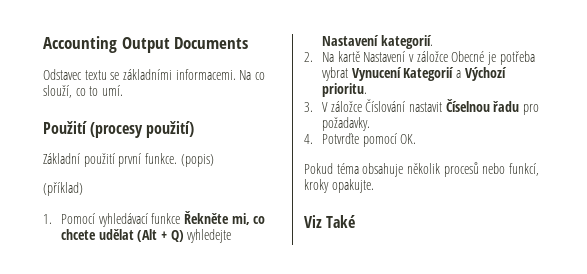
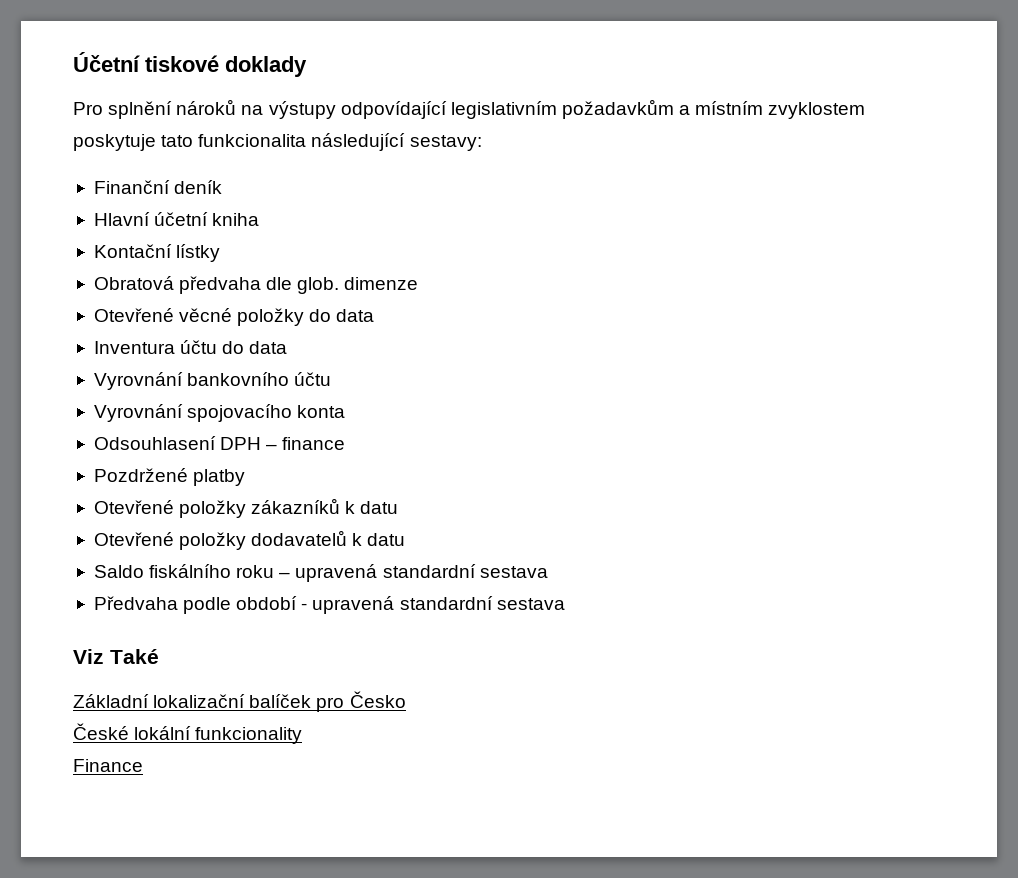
[43,36,249,53] [43,69,265,80] [43,85,123,98] [43,121,195,138] [43,153,214,167] [43,182,83,196] [43,211,266,227] [61,229,232,243] [322,35,433,49] [304,51,535,65] [322,67,507,81] [322,83,368,97] [304,99,540,115] [322,117,371,131] [304,133,417,147] [304,162,539,177] [304,179,374,193] [304,215,356,228] Accounting Output Documents // Odstavec textu se základními informacemi. Na co slouží, co to umí. // Použití (procesy použití) // Základní použití první funkce. (popis) // (příklad) // 1. Pomocí vyhledávací funkce Řekněte mi, co chcete udělat (Alt + Q) vyhledejte Nastavení kategorií. // 2. Na kartě Nastavení v záložce Obecné je potřeba vybrat Vynucení Kategorií a Výchozí prioritu. // 3. V záložce Číslování nastavit Číselnou řadu pro požadavky. // 4. Potvrďte pomocí OK. // Pokud téma obsahuje několik procesů nebo funkcí, kroky opakujte. // Viz Také -> [73,52,307,77] [73,99,866,119] [73,133,482,151] [93,180,223,194] [93,212,260,226] [93,244,221,262] [93,276,419,294] [93,308,375,326] [93,340,288,354] [93,372,332,390] [93,404,346,422] [93,436,346,450] [93,468,246,486] [93,498,399,518] [93,530,406,550] [93,564,548,582] [93,596,565,614] [73,649,159,664] [73,691,406,712] [73,723,303,744] [73,759,143,772] Účetní tiskové doklady // Pro splnění nároků na výstupy odpovídající legislativním požadavkům a místním zvyklostem poskytuje tato funkcionalita následující sestavy: // Finanční deník // Hlavní účetní kniha // Kontační lístky // Obratová předvaha dle glob. dimenze // Otevřené věcné položky do data // Inventura účtu do data // Vyrovnání bankovního účtu // Vyrovnání spojovacího konta // Odsouhlasení DPH – finance // Pozdržené platby // Otevřené položky zákazníků k datu // Otevřené položky dodavatelů k datu // Saldo fiskálního roku – upravená standardní sestava // Předvaha podle období - upravená standardní sestava // Viz Také // Základní lokalizační balíček pro Česko // České lokální funkcionality // Finance

